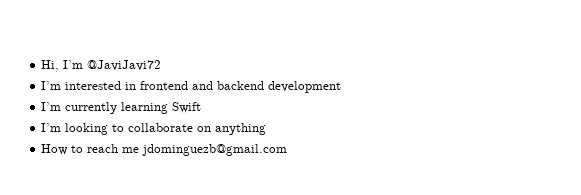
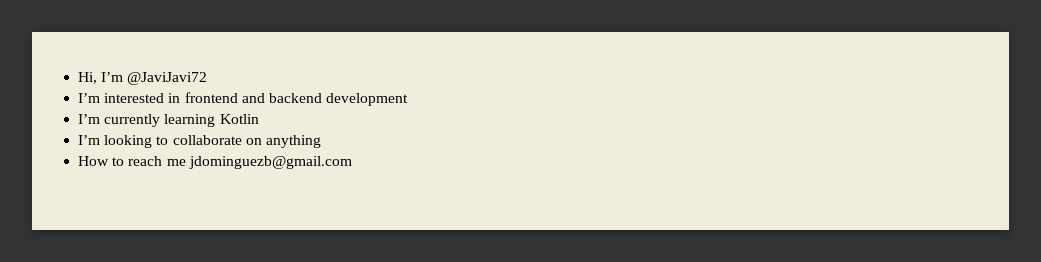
[172,102,202,113] Swift -> [219,114,259,124] Kotlin

